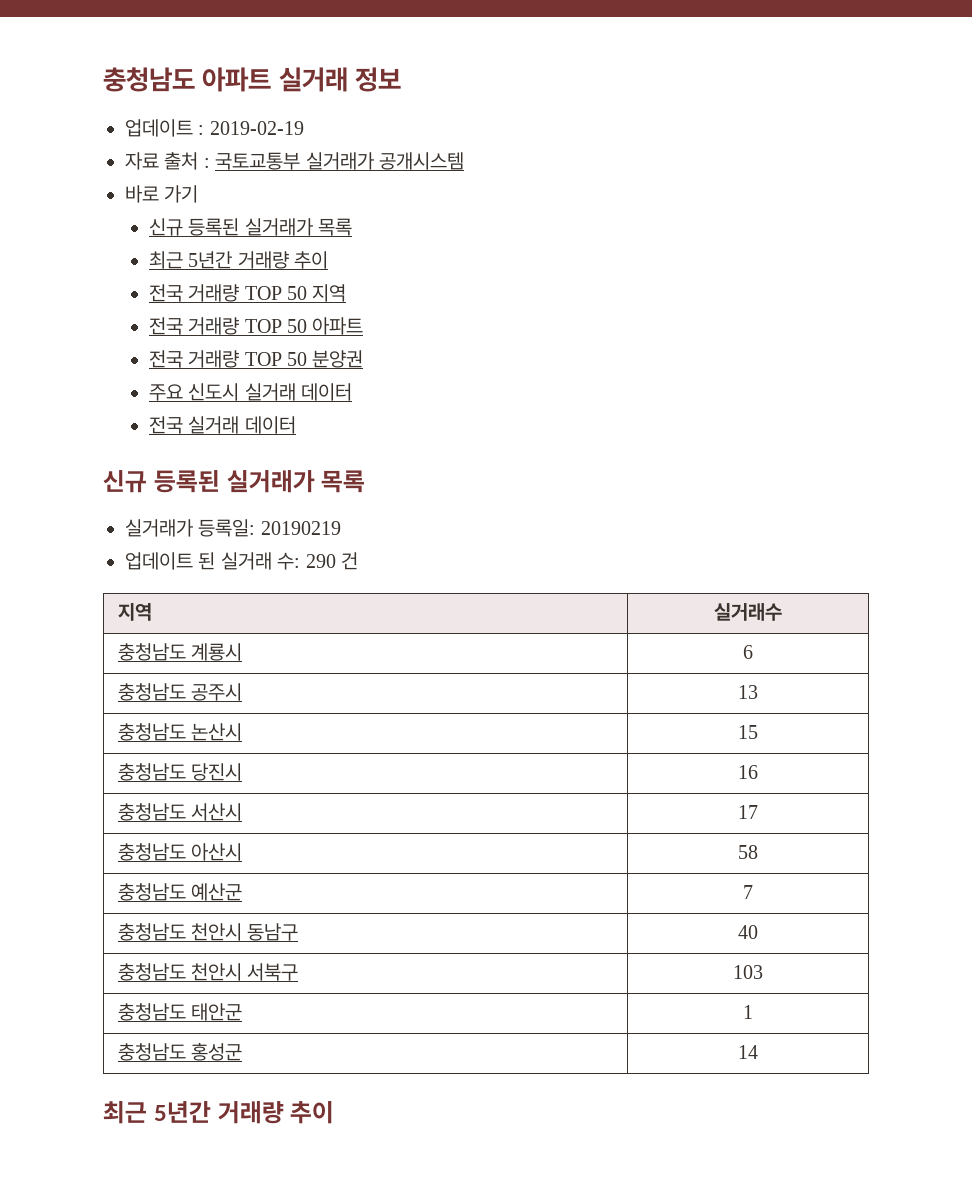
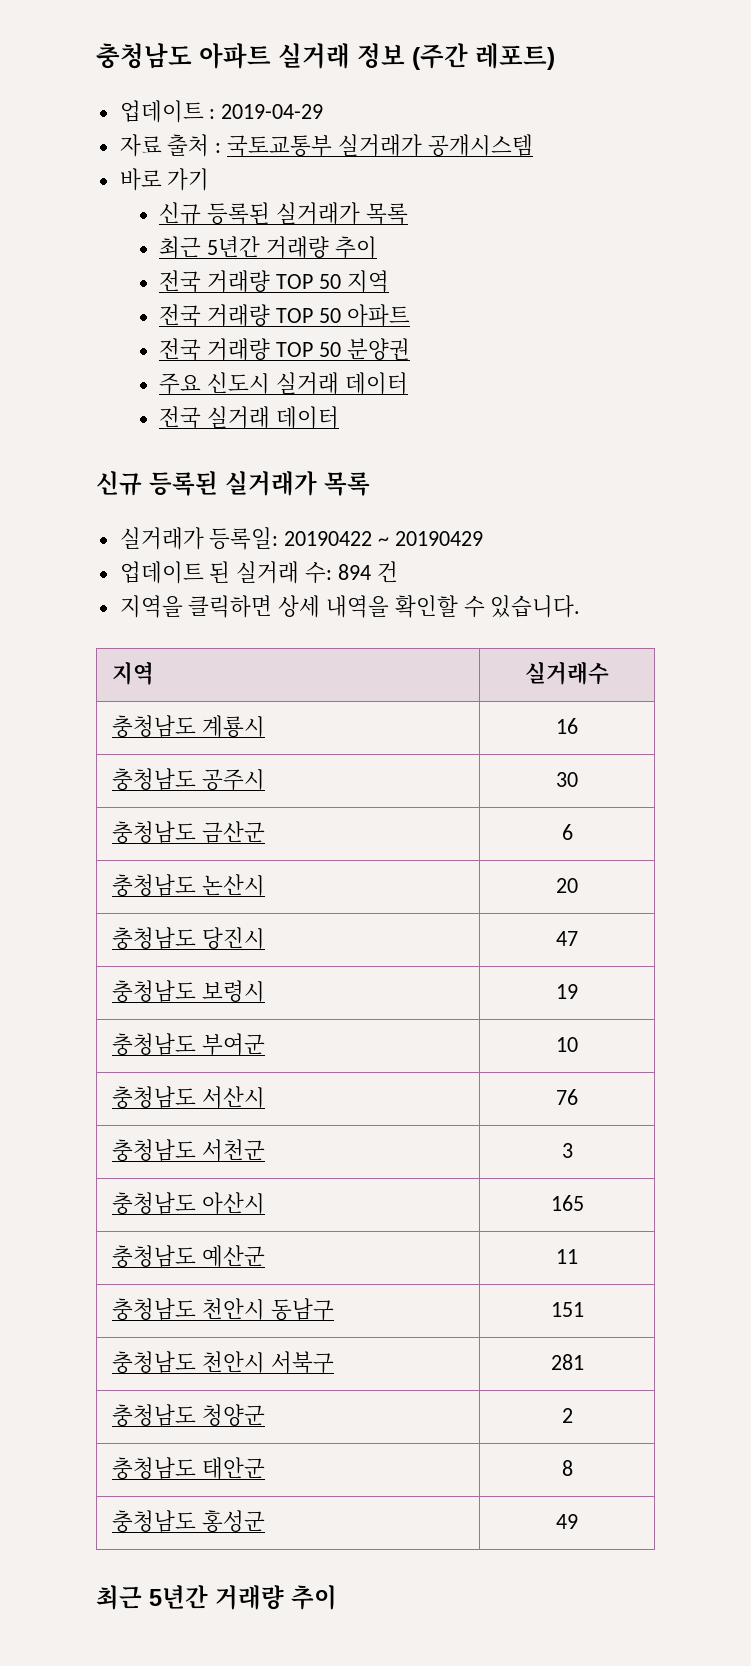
(401, 79) none -> [412,43,555,70] (주간 레포트)
[209,121,304,135] 2019-02-19 -> [221,104,324,119] 2019-04-29
[260,521,341,535] 20190219 -> [284,531,483,546] 20190422 ~ 20190429
[305,554,336,568] 290 -> [337,564,371,580] 894
(358, 561) none -> [119,595,581,618] // 지역을 클릭하면 상세 내역을 확인할 수 있습니다.
[743,645,753,659] 6 -> [556,718,578,734] 16
[738,685,758,699] 13 -> [556,772,578,787] [112,821,266,844] [561,824,573,840] 30 // 충청남도 금산군 | 6
[738,725,758,739] 15 -> [556,878,578,893] 20
[738,765,758,779] [117,803,242,821] [738,805,758,819] 16 // 충청남도 서산시 | 17 -> [556,931,578,946] [112,980,266,1003] [556,984,578,999] [112,1033,266,1056] [556,1037,578,1052] [112,1086,266,1109] [556,1089,578,1105] [112,1139,266,1162] [561,1143,573,1158] 47 // 충청남도 보령시 | 19 // 충청남도 부여군 | 10 // 충청남도 서산시 | 76 // 충청남도 서천군 | 3
[738,845,758,859] 58 -> [550,1195,584,1211] 165
[743,885,753,899] 7 -> [556,1249,578,1264] 11
[738,925,758,939] 40 -> [550,1302,584,1317] 151
[733,965,763,979] 103 -> [550,1354,584,1370] [112,1404,266,1427] [561,1408,573,1423] 281 // 충청남도 청양군 | 2
[743,1005,753,1019] 1 -> [561,1460,573,1476] 8
[738,1045,758,1059] 14 -> [556,1514,578,1529] 49

